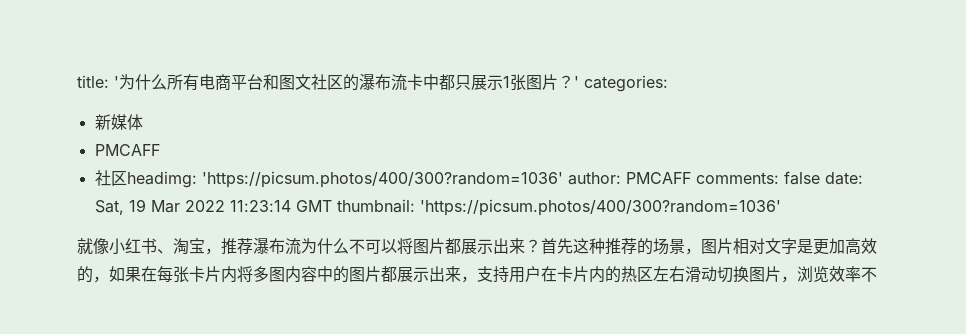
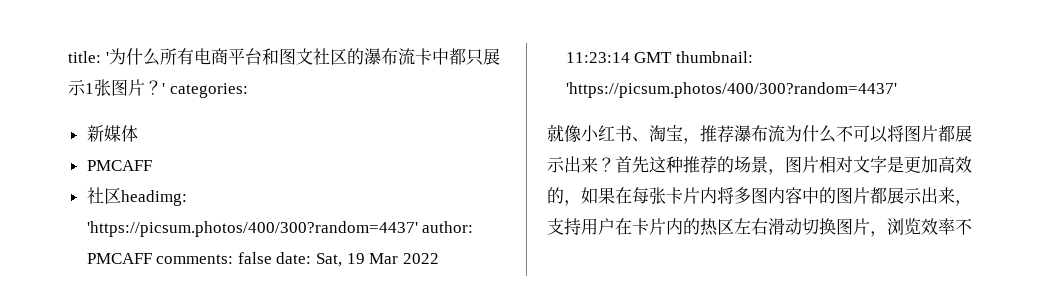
[201,171,563,188] 'https://picsum.photos/400/300?random=1036' -> [86,221,418,237] 'https://picsum.photos/400/300?random=4437'
[419,199,781,216] 'https://picsum.photos/400/300?random=1036' -> [565,82,897,98] 'https://picsum.photos/400/300?random=4437'

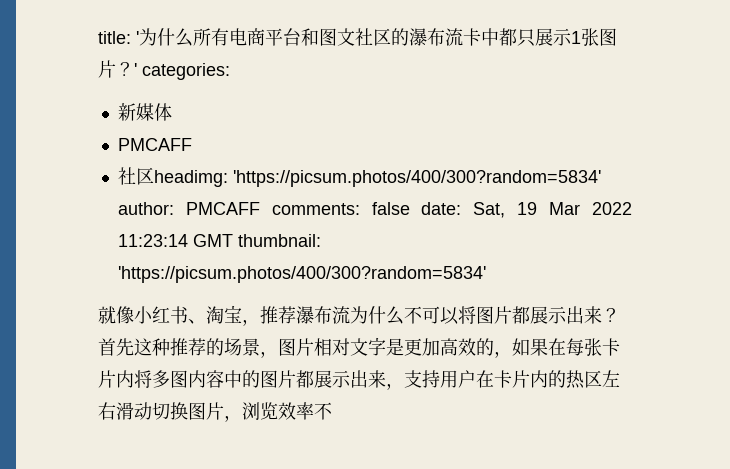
[86,221,418,237] 'https://picsum.photos/400/300?random=4437' -> [232,170,601,187] 'https://picsum.photos/400/300?random=5834'
[565,82,897,98] 'https://picsum.photos/400/300?random=4437' -> [117,266,486,283] 'https://picsum.photos/400/300?random=5834'

